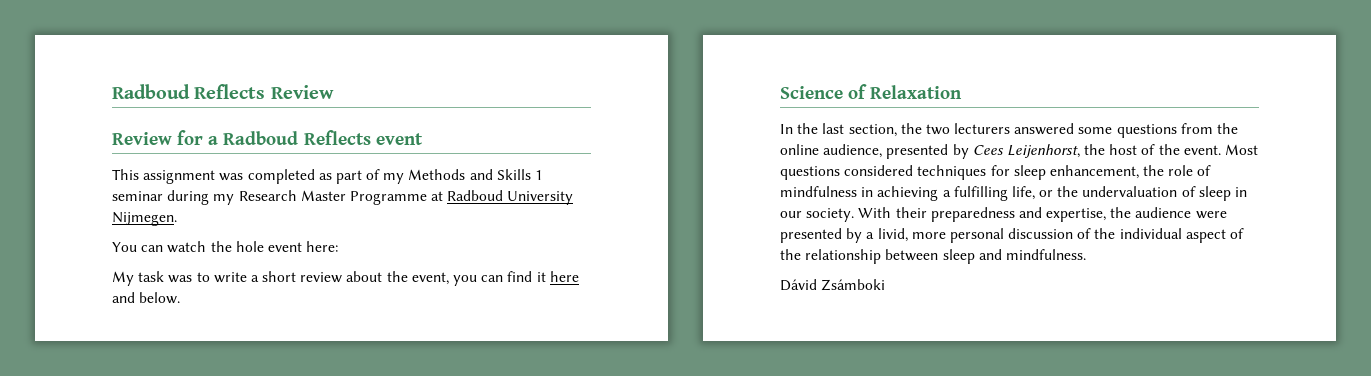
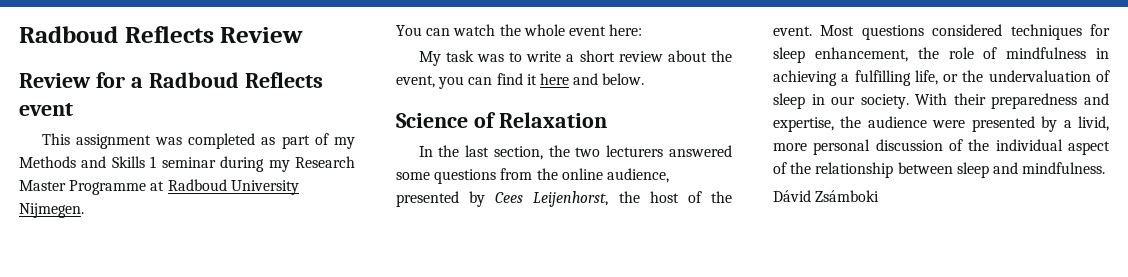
[235,241,264,252] hole -> [523,24,565,36] whole

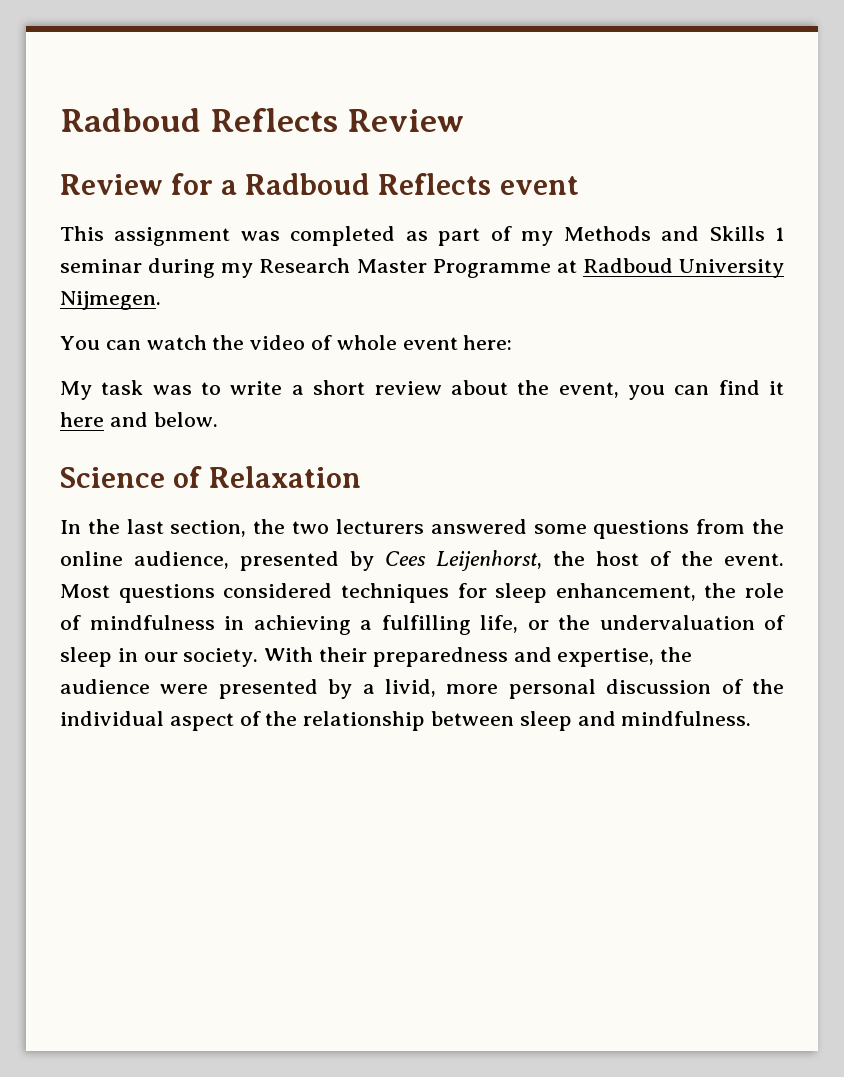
(521, 30) none -> [250,335,333,350] video of
[773,190,880,202] // Dávid Zsámboki -> (752, 718) none

